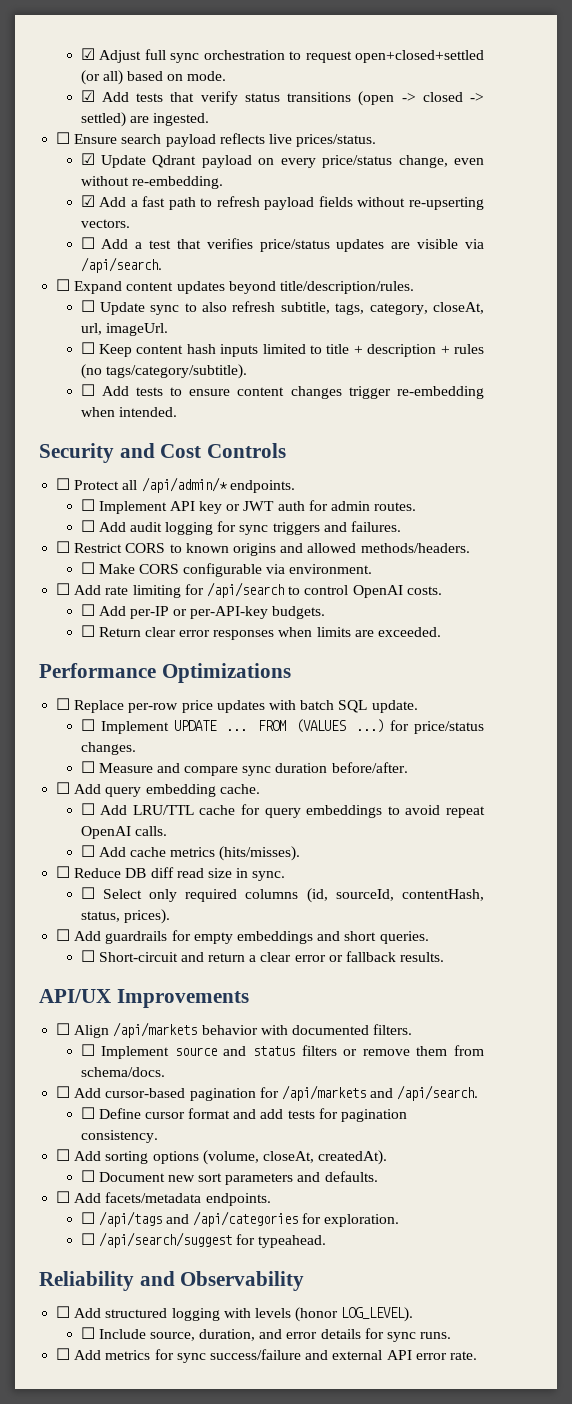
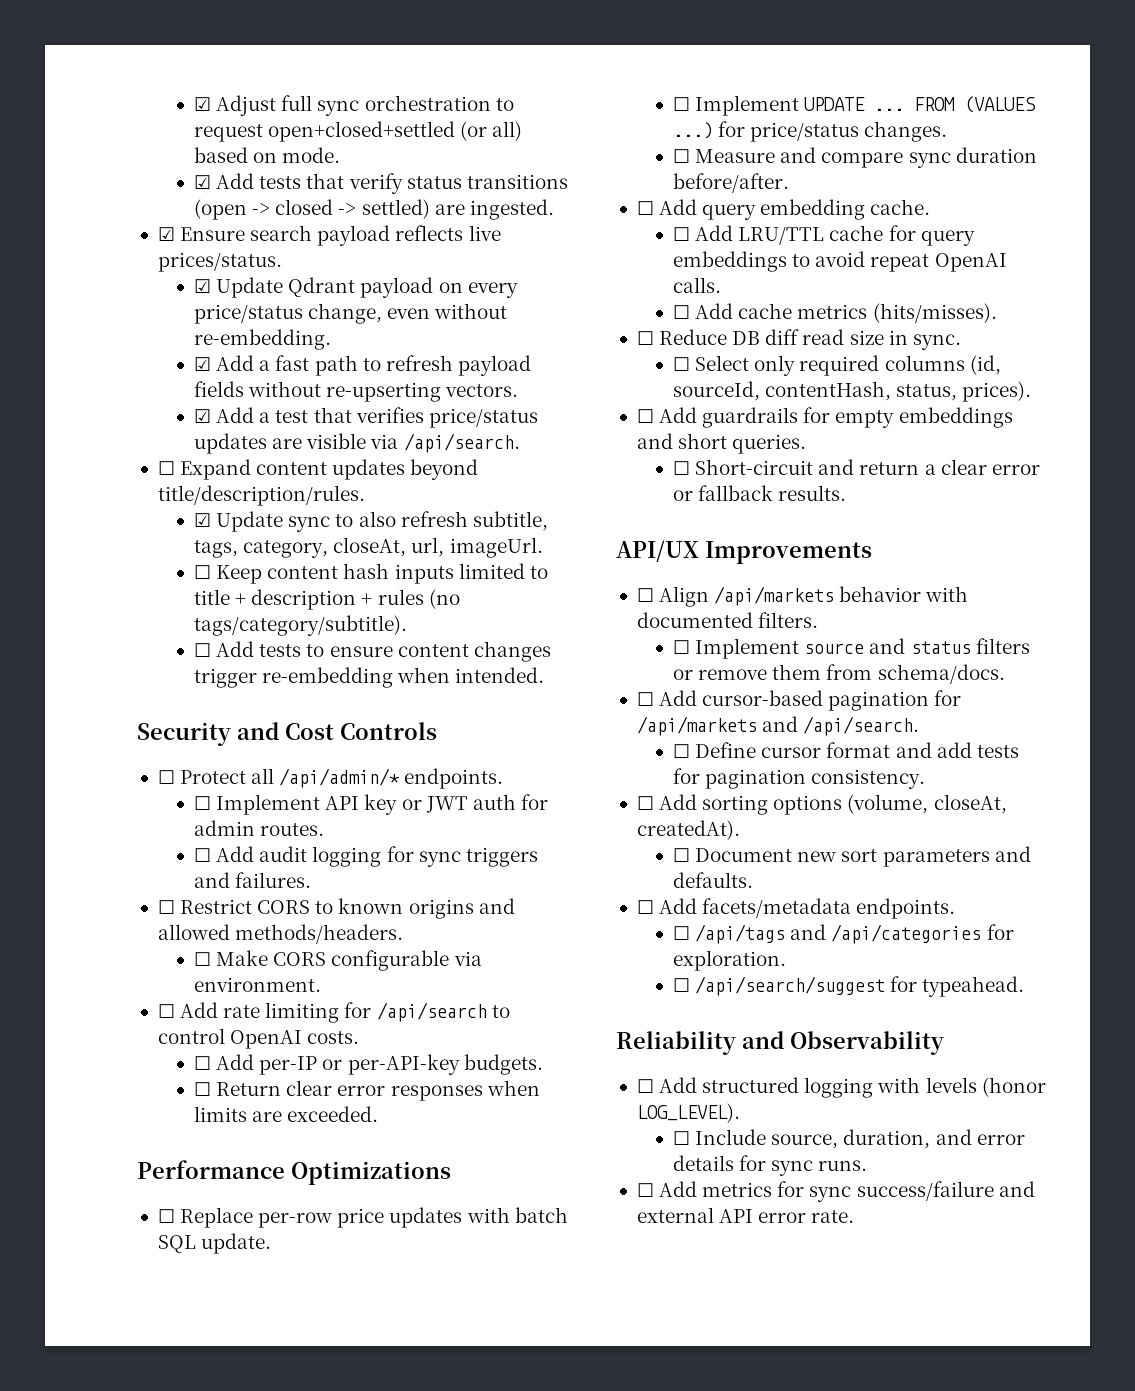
[56,132,71,144] ☐ -> [157,227,175,241] ☑
[80,237,95,249] ☐ -> [194,409,212,423] ☑
[80,300,95,312] ☐ -> [194,513,212,527] ☑

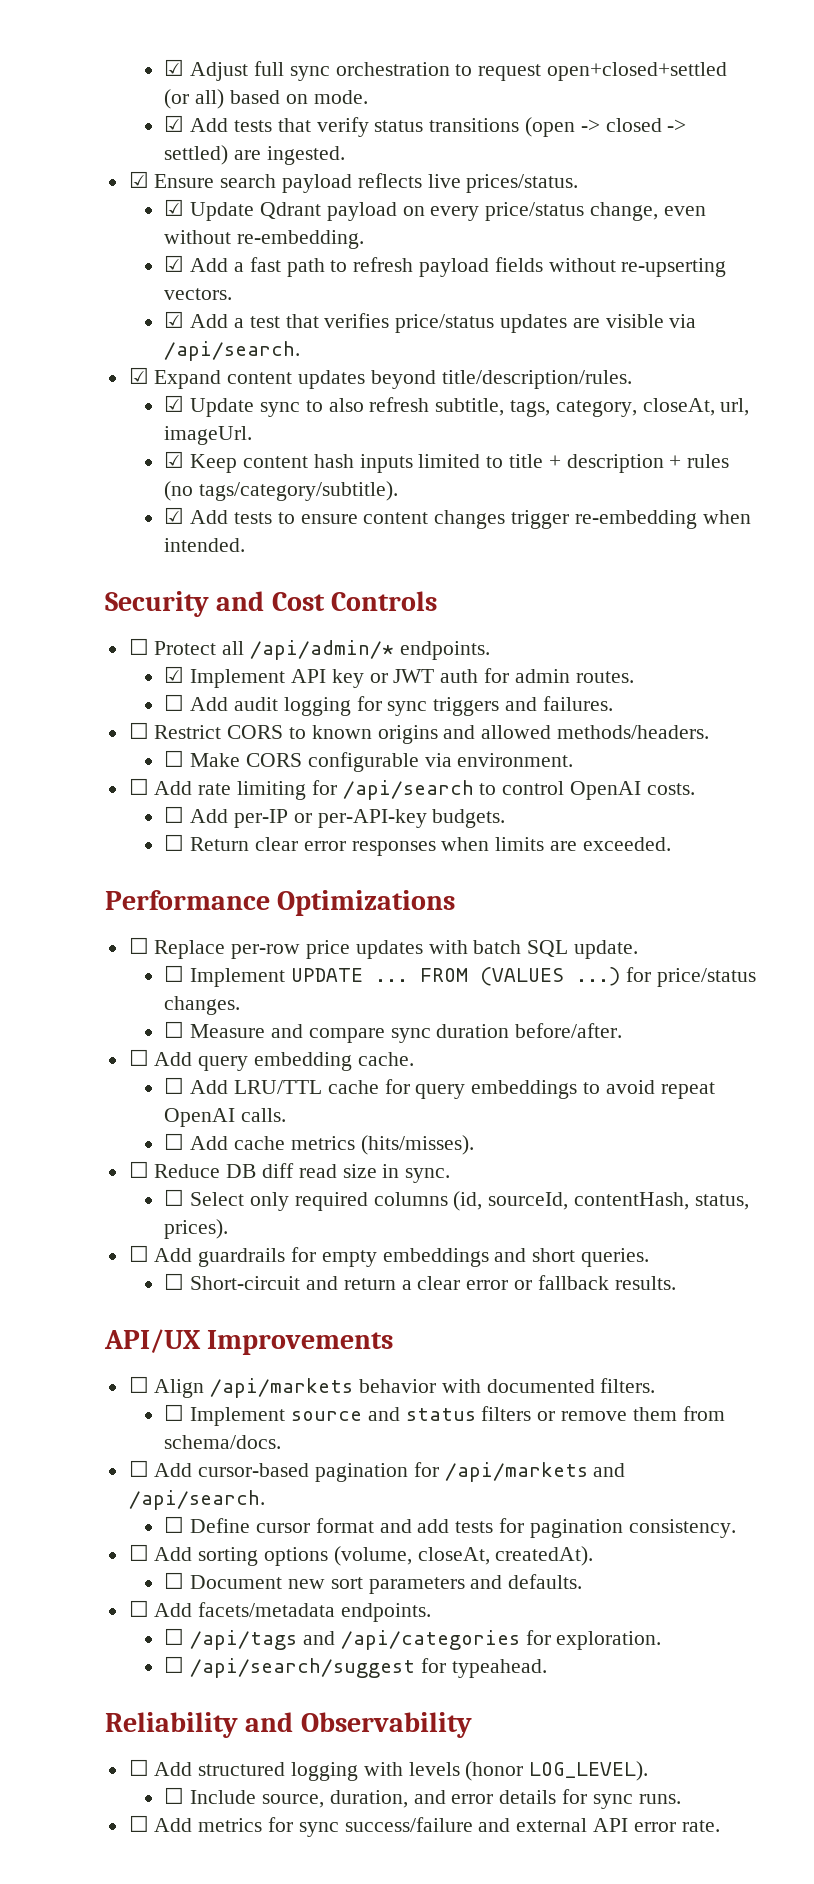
[157,461,175,475] ☐ -> [128,367,149,384] ☑
[194,565,212,579] ☐ -> [164,451,185,468] ☑
[194,643,212,657] ☐ -> [164,507,185,524] ☑
[194,796,212,810] ☐ -> [164,666,185,683] ☑

